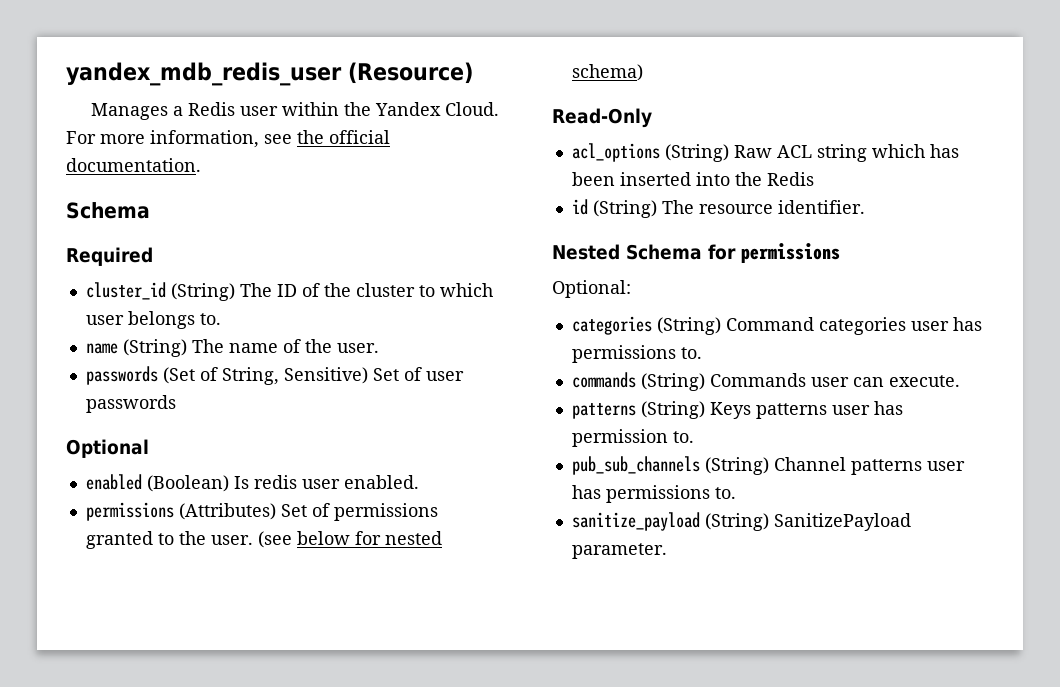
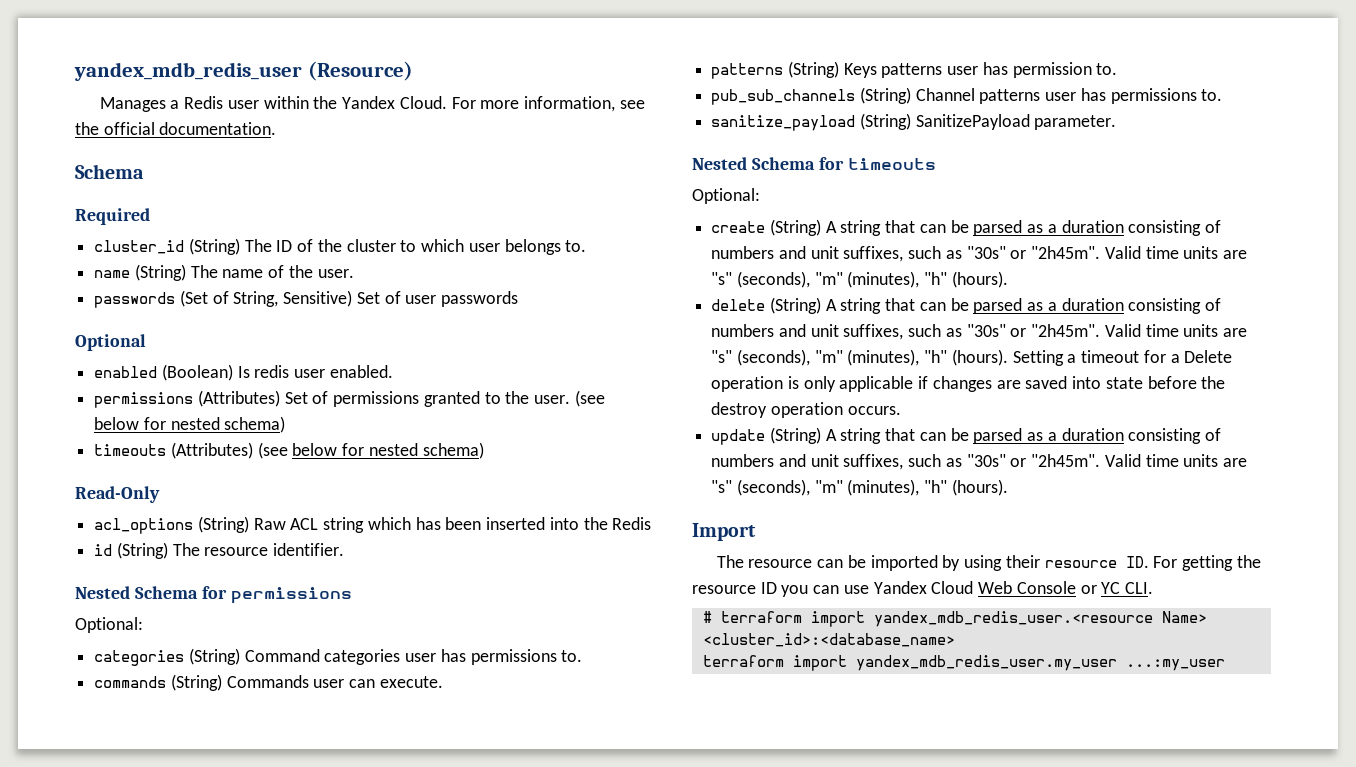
(643, 72) none -> [94,442,484,459] // timeouts (Attributes) (see below for nested schema)
(667, 551) none -> [692,157,936,170] [692,188,760,204] [711,219,1221,236] [711,246,1247,262] [711,271,1008,288] [711,297,1221,314] [711,324,1247,340] [711,349,1233,366] [711,376,1226,392] [711,402,901,418] [711,427,1221,445] [711,454,1247,470] [711,479,1008,496] [692,523,756,541] [716,555,1261,571] [692,581,1153,597] [702,611,1207,627] [702,633,955,647] [702,655,1225,671] // Nested Schema for timeouts // Optional: // create (String) A string that can be parsed as a duration consisting of numbers and unit suffixes, such as "30s" or "2h45m". Valid time units are "s" (seconds), "m" (minutes), "h" (hours). // delete (String) A string that can be parsed as a duration consisting of numbers and unit suffixes, such as "30s" or "2h45m". Valid time units are "s" (seconds), "m" (minutes), "h" (hours). Setting a timeout for a Delete operation is only applicable if changes are saved into state before the destroy operation occurs. // update (String) A string that can be parsed as a duration consisting of numbers and unit suffixes, such as "30s" or "2h45m". Valid time units are "s" (seconds), "m" (minutes), "h" (hours). // Import // The resource can be imported by using their resource ID. For getting the resource ID you can use Yandex Cloud Web Console or YC CLI. // # terraform import yandex_mdb_redis_user.<resource Name> <cluster_id>:<database_name> // terraform import yandex_mdb_redis_user.my_user ...:my_user

